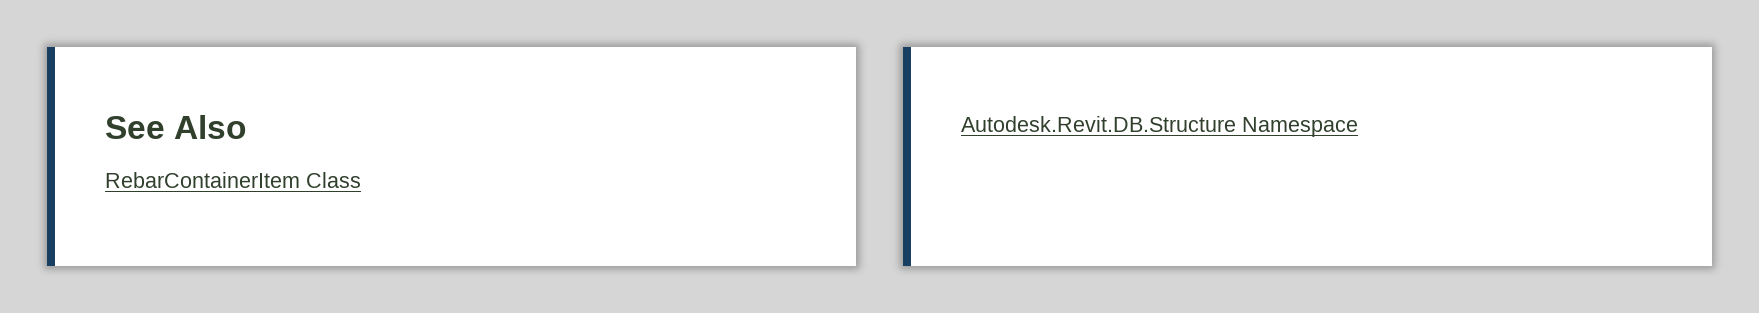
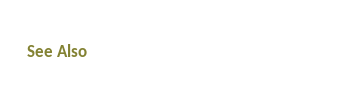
[105,172,361,188] [961,116,1358,137] // RebarContainerItem Class // Autodesk.Revit.DB.Structure Namespace -> (88, 50) none

